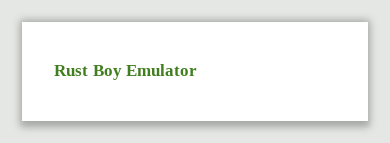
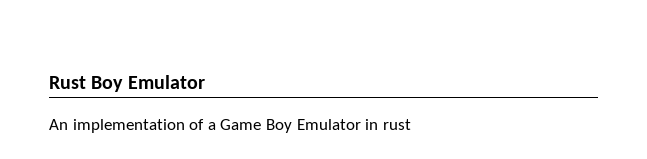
(198, 70) none -> [49,119,411,133] // An implementation of a Game Boy Emulator in rust

